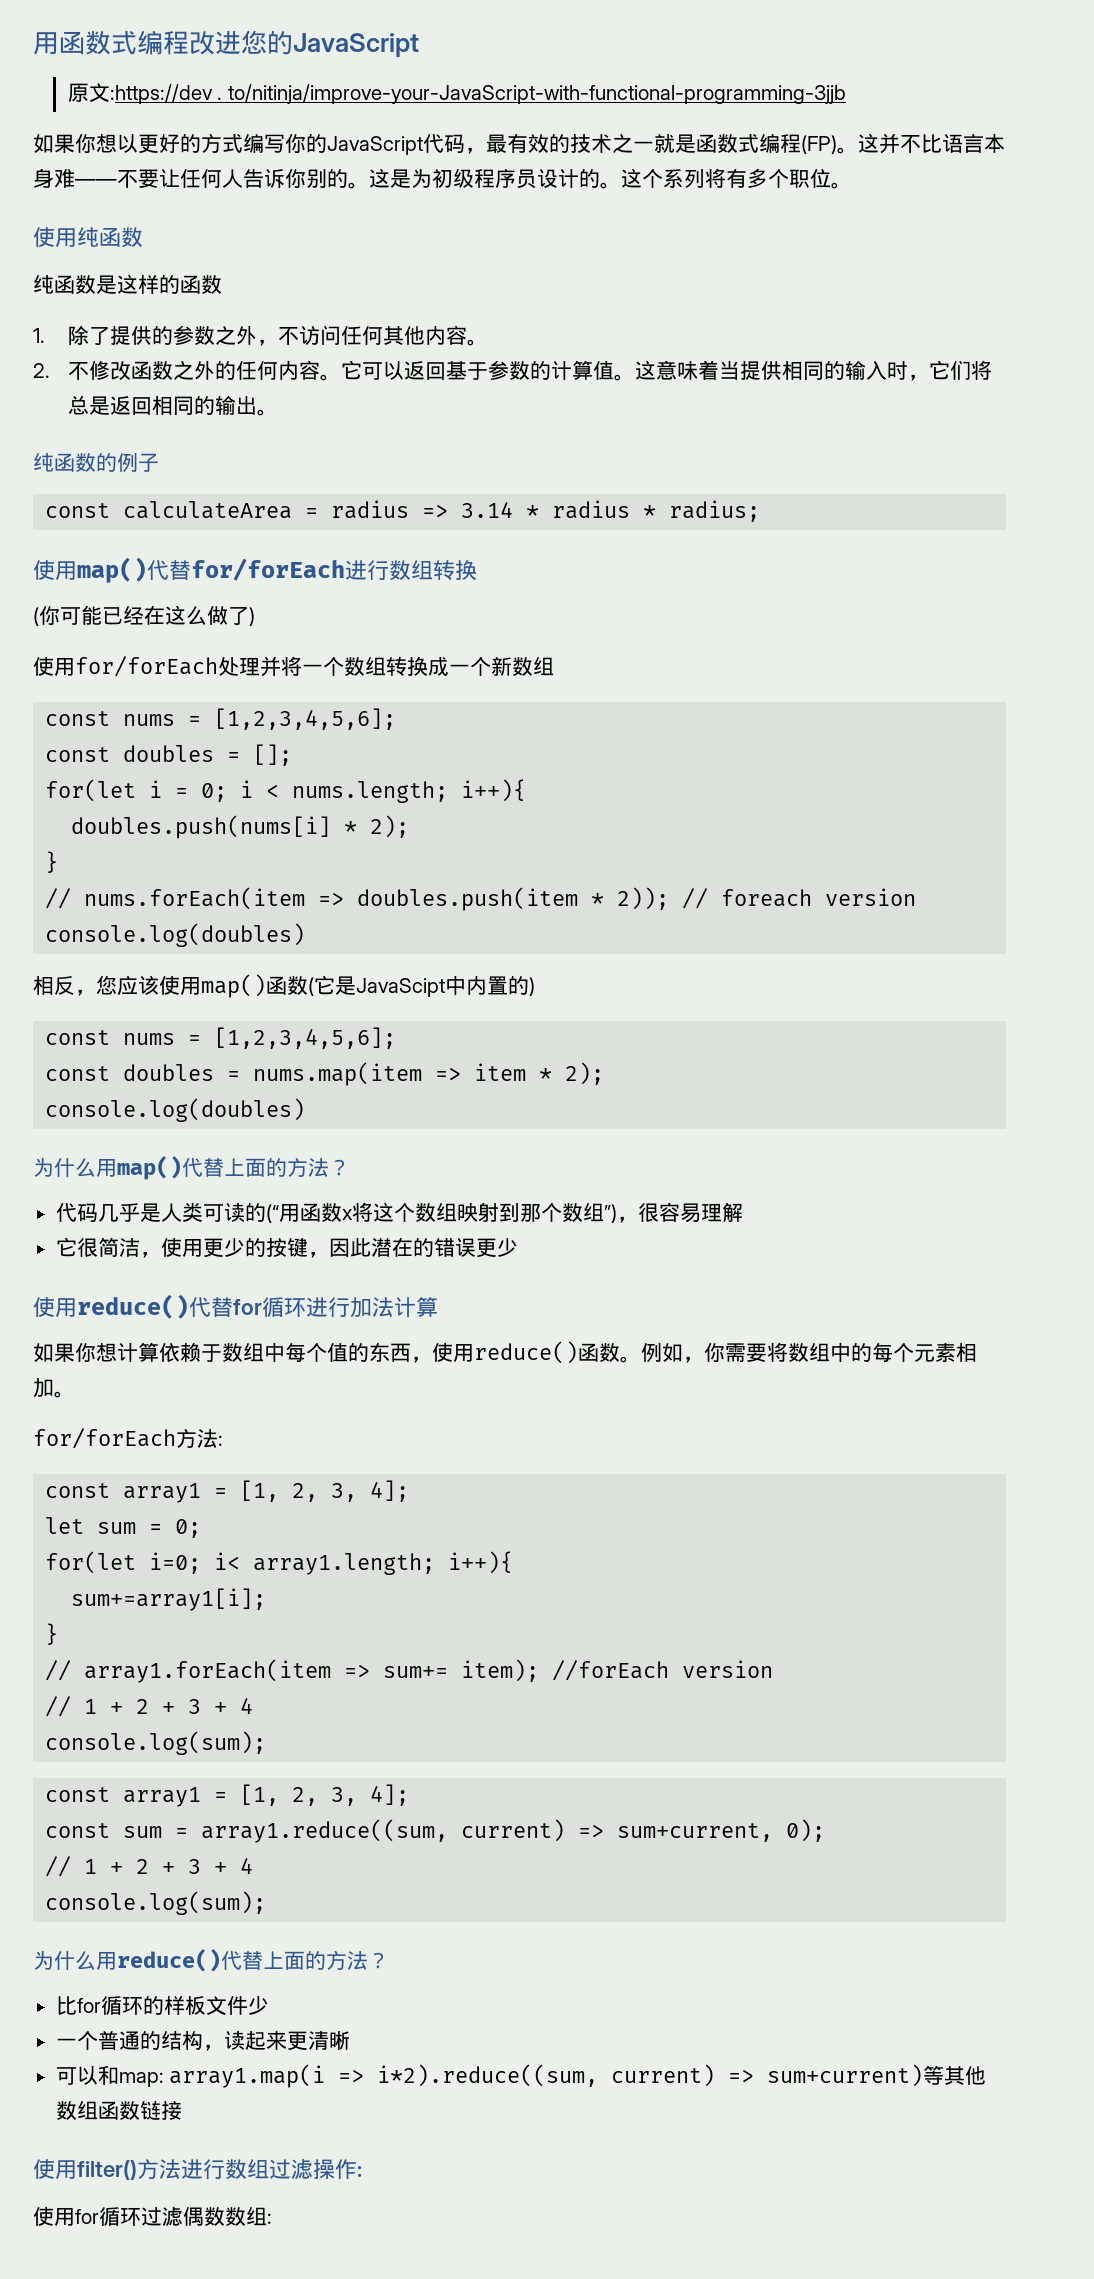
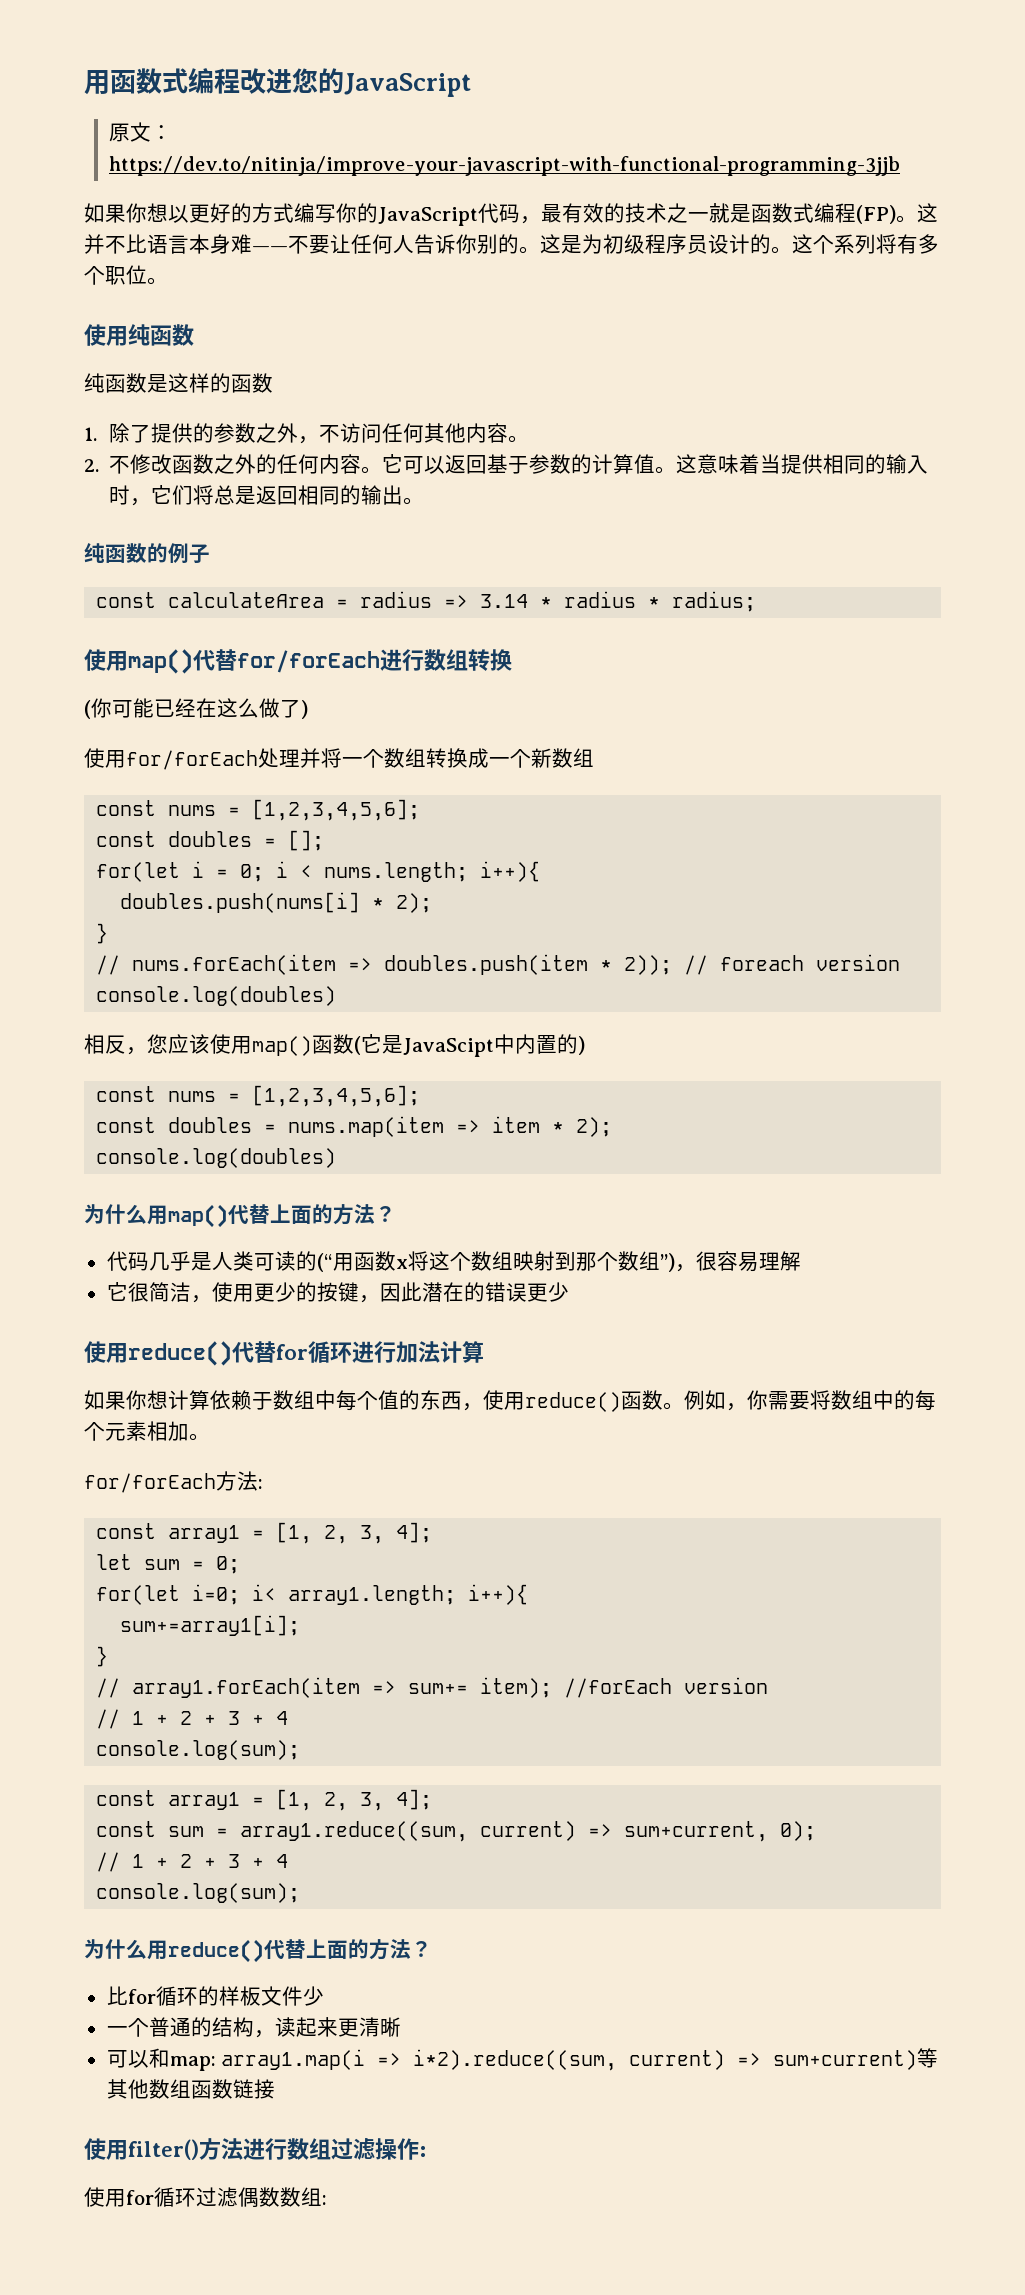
[109,84,846,104] :https://dev . to/nitinja/improve-your-JavaScript-with-functional-programming-3jjb -> [150,125,172,140] [108,156,900,176] ：https://dev.to/nitinja/improve-your-javascript-with-functional-programming-3jjb

